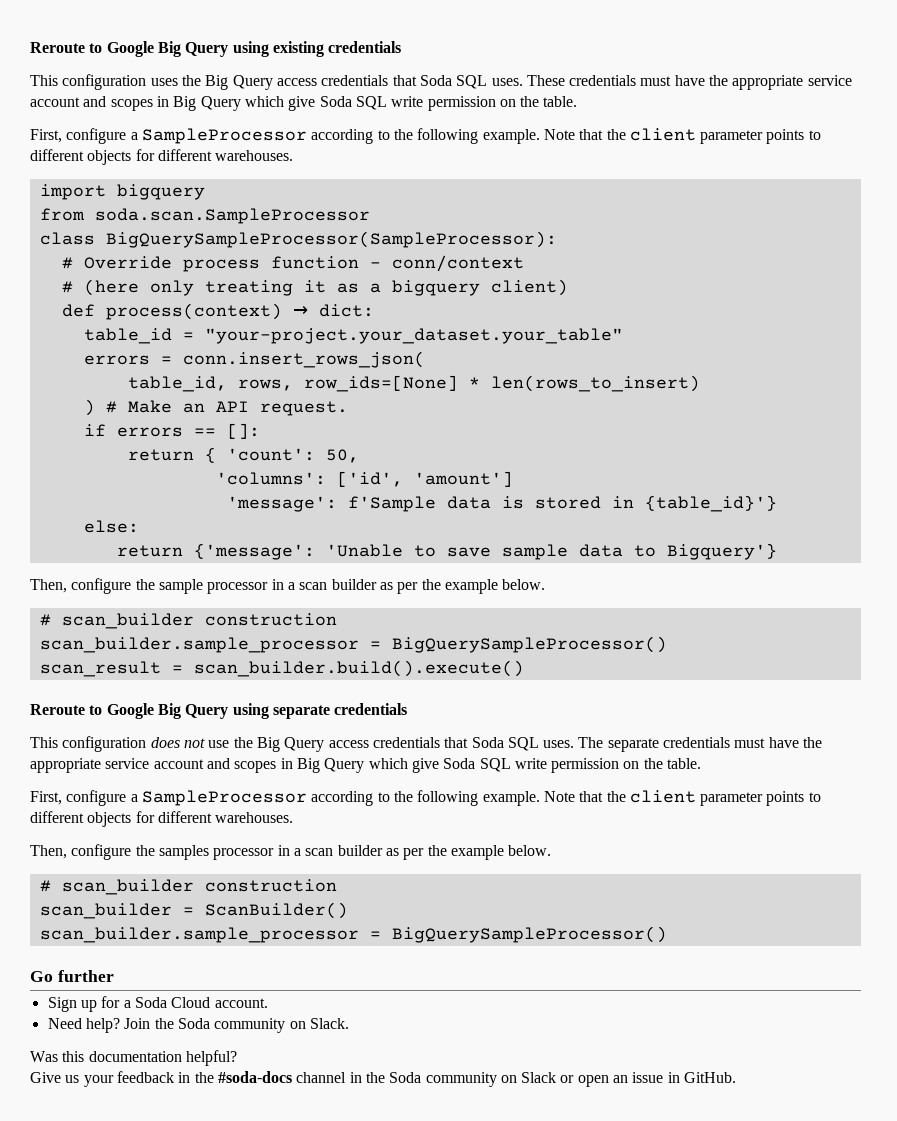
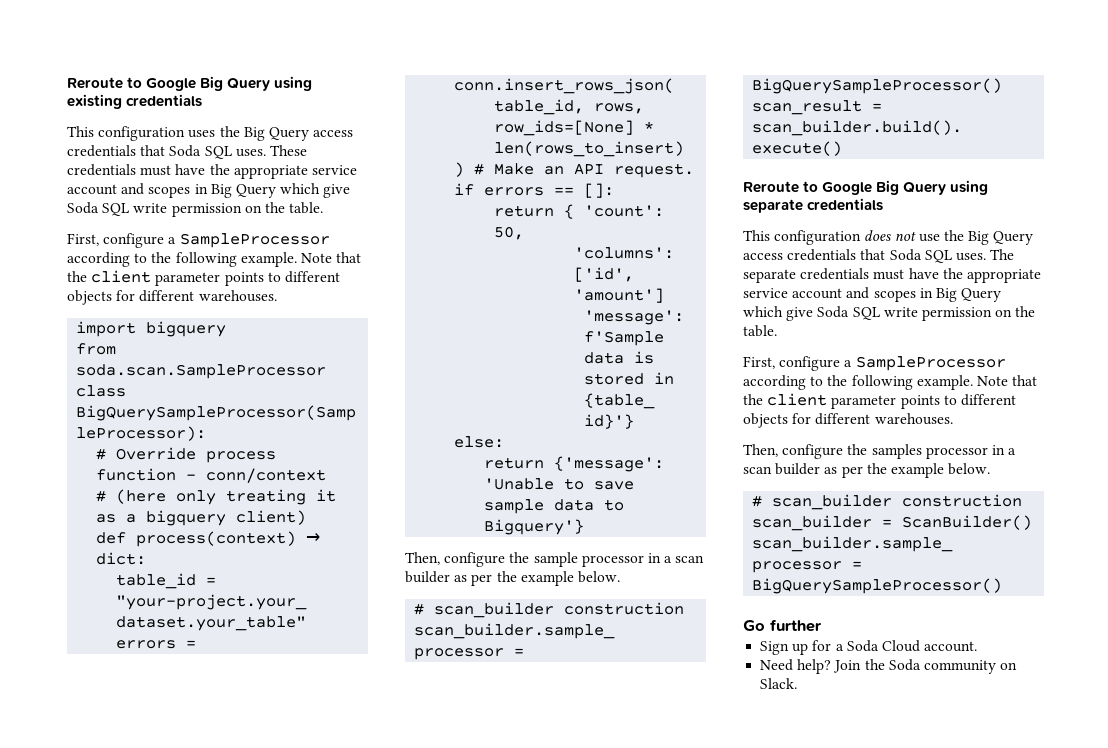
[30,1050,237,1066] [30,1071,737,1087] // Was this documentation helpful? // Give us your feedback in the #soda-docs channel in the Soda community on Slack or open an issue in GitHub. -> (798, 683) none

